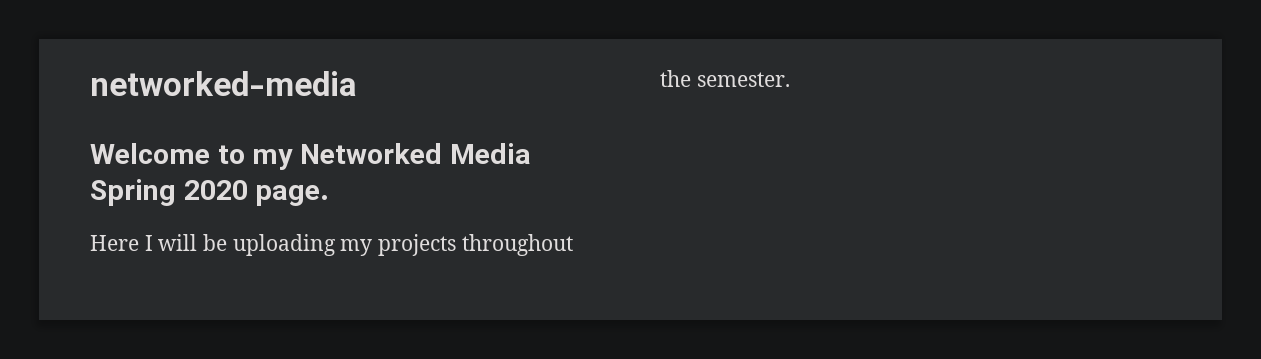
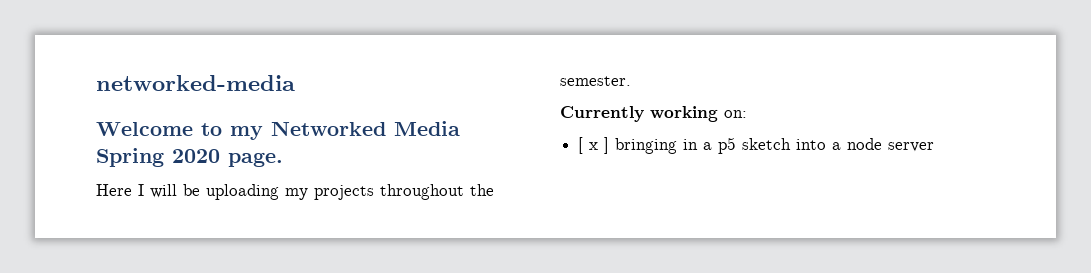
(790, 79) none -> [560,106,747,122] [578,137,935,154] // Currently working on: // [ x ] bringing in a p5 sketch into a node server

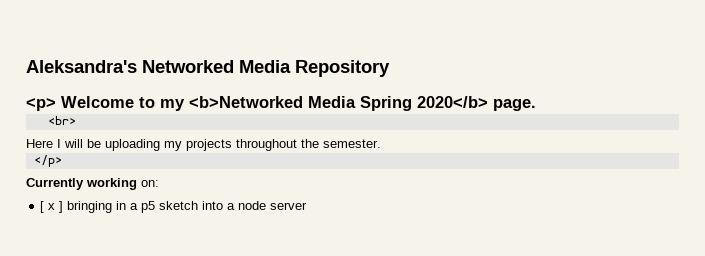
[96,75,295,91] networked-media // -> [26,60,390,77] [26,98,56,111] Aleksandra's Networked Media Repository // <p>
[271,121,386,136] Networked -> [189,96,303,108] <b>Networked
[172,149,220,163] 2020 -> [417,96,488,108] 2020</b>
(283, 159) none -> [47,116,76,125] // <br>
(631, 81) none -> [33,155,62,167] // </p>

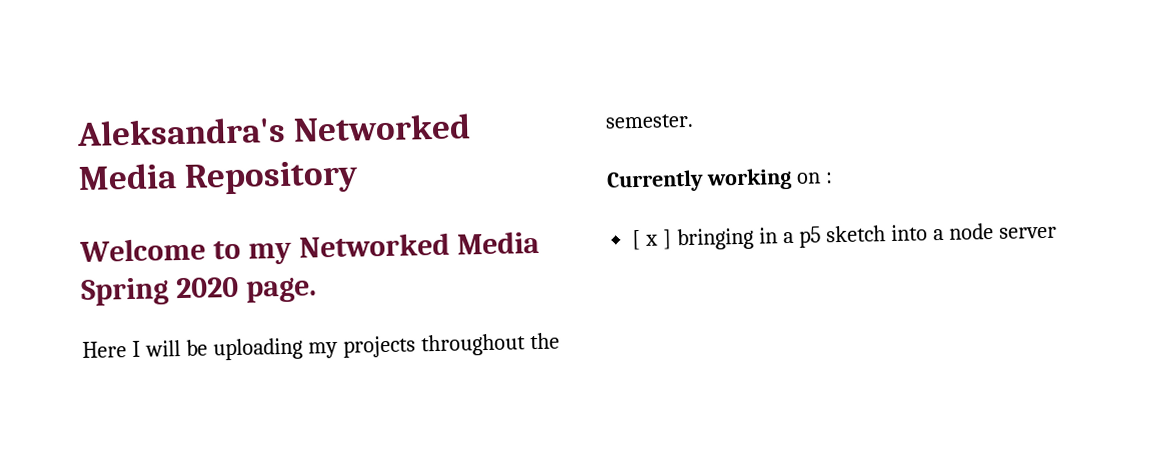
[26,98,56,111] <p> -> (360, 177) none
[189,96,303,108] <b>Networked -> [298,232,450,258] Networked
[417,96,488,108] 2020</b> -> [174,276,239,299] 2020
[47,116,76,125] // <br> -> (317, 290) none
[33,155,62,167] // </p> -> (694, 121) none
[141,180,159,187] on: -> [796,172,833,184] on :

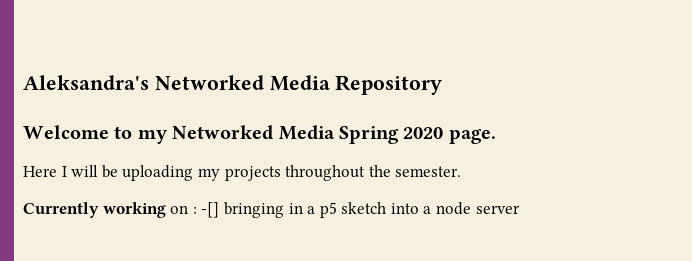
[632,229,673,251] // [ x ] -> [201,202,220,218] -[]

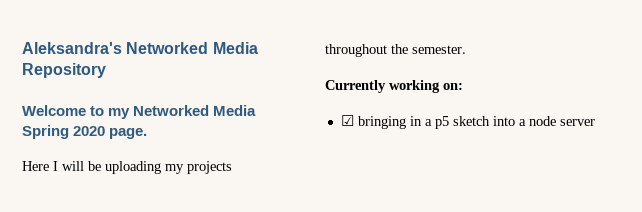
[170,202,220,218] on : -[] -> [443,83,463,90] [340,115,354,126] on: // ☑

